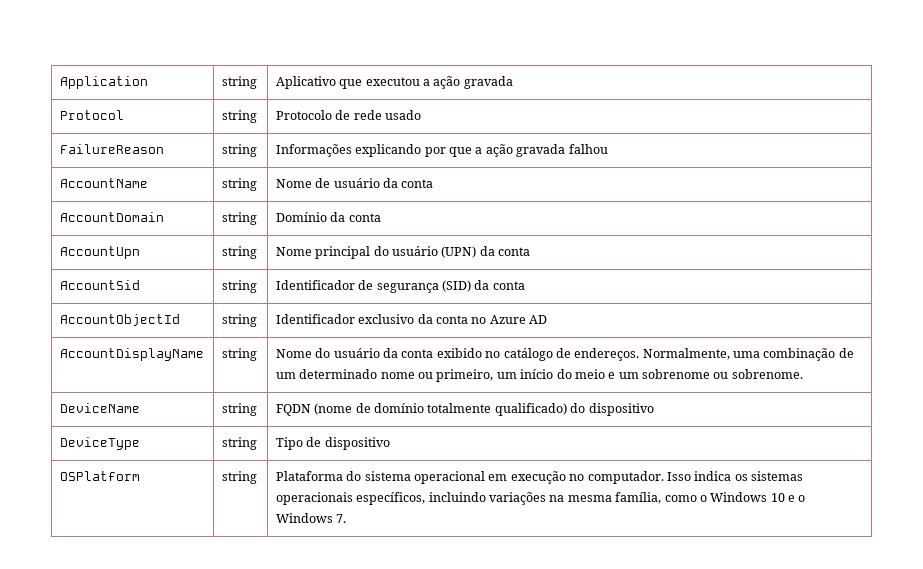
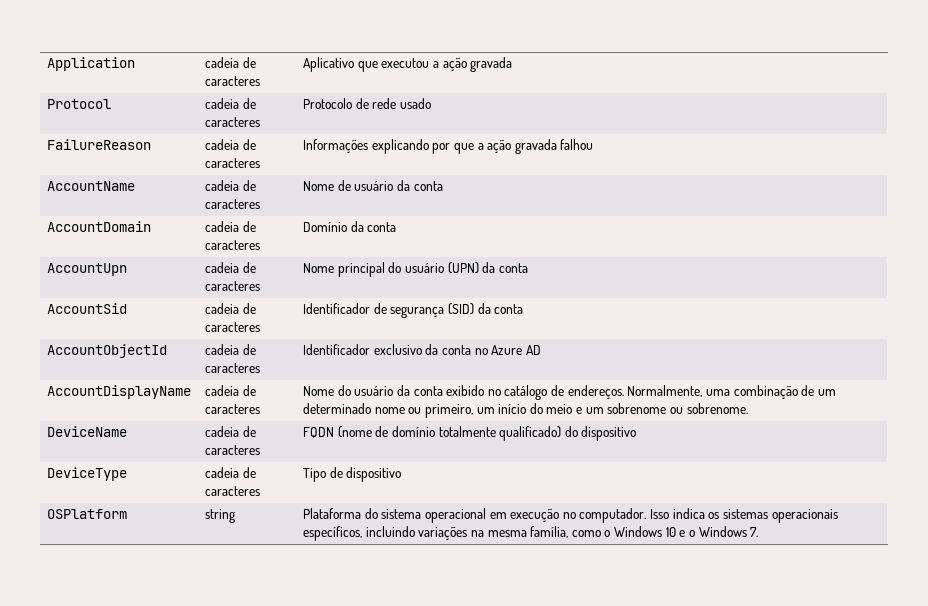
[221,76,257,89] string -> [204,57,256,68] [204,76,260,86] cadeia de caracteres
[221,110,257,123] string -> [204,98,256,109] [204,117,260,127] cadeia de caracteres
[221,144,257,157] string -> [204,139,256,150] [204,158,260,168] cadeia de caracteres
[221,178,257,191] string -> [204,180,256,191] [204,199,260,209] cadeia de caracteres
[221,212,257,225] string -> [204,221,256,232] [204,240,260,250] cadeia de caracteres
[221,246,257,259] string -> [204,262,256,273] [204,281,260,291] cadeia de caracteres
[221,280,257,293] string -> [204,303,256,314] [204,322,260,332] cadeia de caracteres
[221,314,257,327] string -> [204,344,256,355] [204,363,260,373] cadeia de caracteres
[221,348,257,361] string -> [204,385,256,396] [204,404,260,414] cadeia de caracteres
[221,403,257,416] string -> [204,426,256,437] [204,445,260,455] cadeia de caracteres
[221,437,257,450] string -> [204,467,256,478] [204,486,260,496] cadeia de caracteres

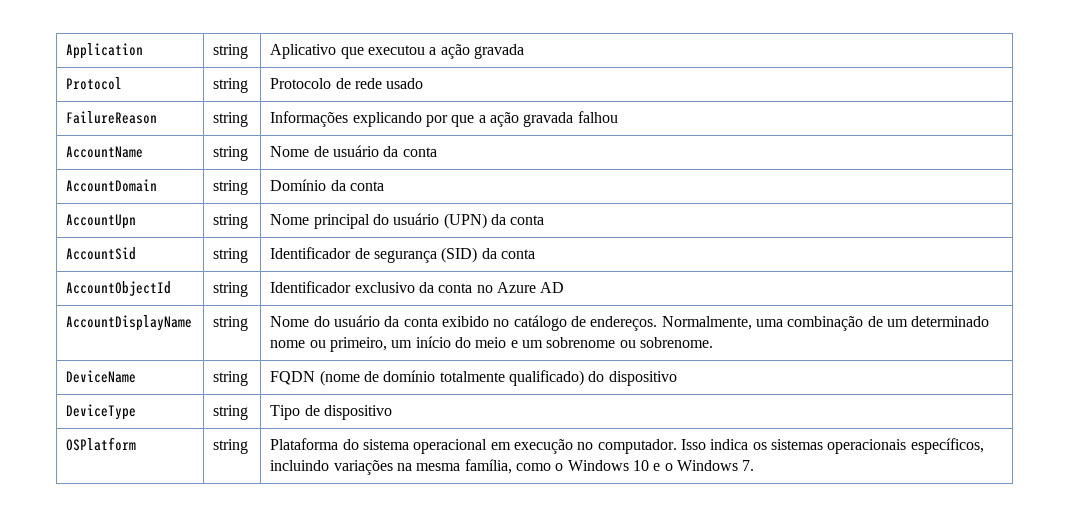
[204,57,256,68] [204,76,260,86] cadeia de caracteres -> [213,44,249,59] string
[204,98,256,109] [204,117,260,127] cadeia de caracteres -> [213,78,249,93] string
[204,139,256,150] [204,158,260,168] cadeia de caracteres -> [213,112,249,127] string
[204,180,256,191] [204,199,260,209] cadeia de caracteres -> [213,146,249,161] string
[204,221,256,232] [204,240,260,250] cadeia de caracteres -> [213,180,249,195] string
[204,262,256,273] [204,281,260,291] cadeia de caracteres -> [213,214,249,229] string
[204,303,256,314] [204,322,260,332] cadeia de caracteres -> [213,248,249,263] string
[204,344,256,355] [204,363,260,373] cadeia de caracteres -> [213,282,249,297] string
[204,385,256,396] [204,404,260,414] cadeia de caracteres -> [213,316,249,331] string
[204,426,256,437] [204,445,260,455] cadeia de caracteres -> [213,371,249,386] string
[204,467,256,478] [204,486,260,496] cadeia de caracteres -> [213,405,249,420] string

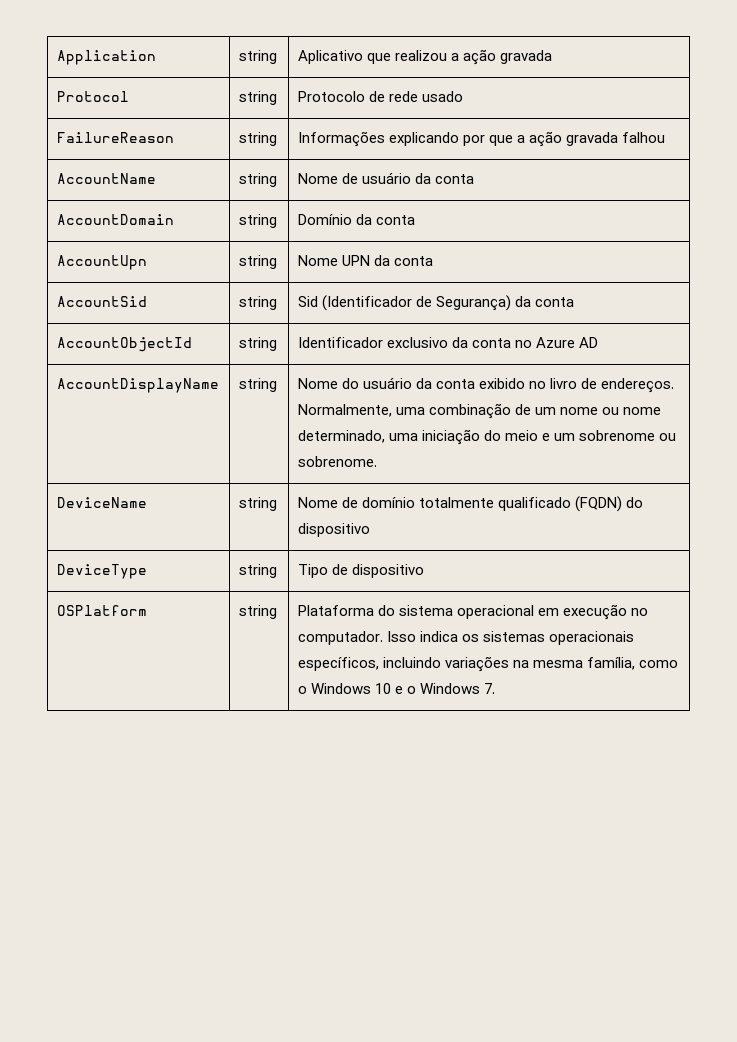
[368,45,426,55] executou -> [394,50,447,61] realizou
[313,213,487,229] principal do usuário (UPN) -> [341,255,370,266] UPN
[270,247,478,263] Identificador de segurança (SID) -> [297,295,511,311] Sid (Identificador de Segurança)
[513,315,567,331] catálogo -> [550,378,578,389] livro
[911,316,990,327] determinado -> (556, 411) none
[330,336,451,352] primeiro, um início -> [623,407,662,415] [297,429,480,445] nome determinado, uma iniciação
[270,370,360,386] FQDN (nome -> [297,497,338,508] Nome
[509,370,585,386] qualificado) -> [497,496,623,512] qualificado (FQDN)

